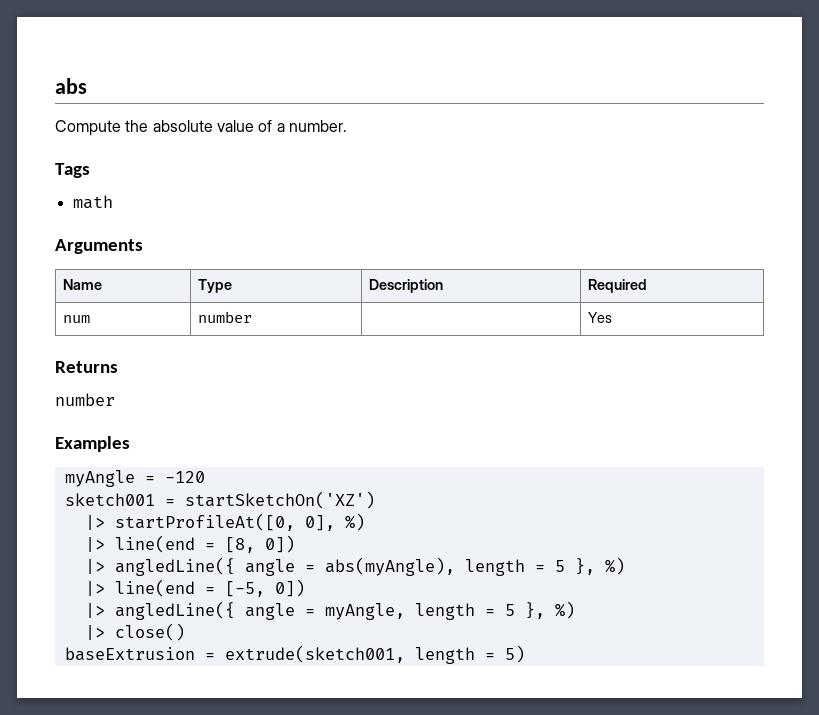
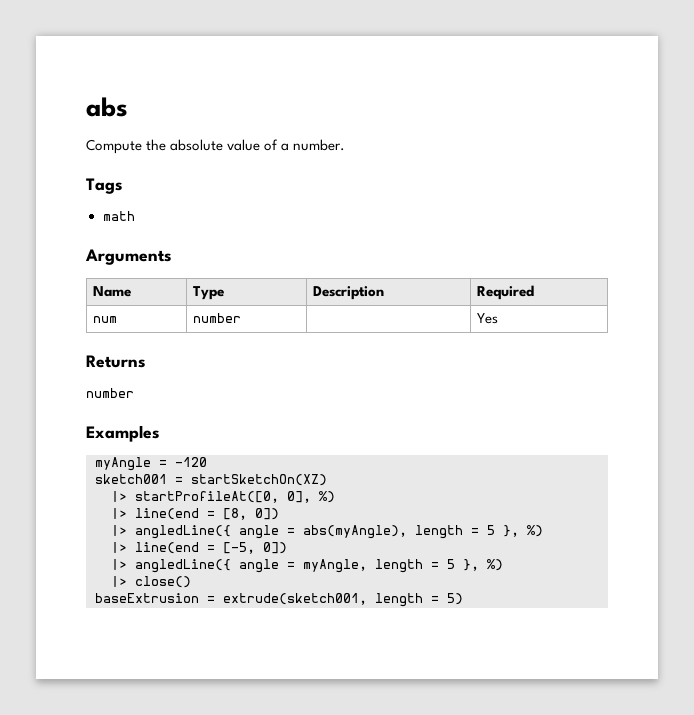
[184,491,375,509] startSketchOn('XZ') -> [191,474,327,486] startSketchOn(XZ)

